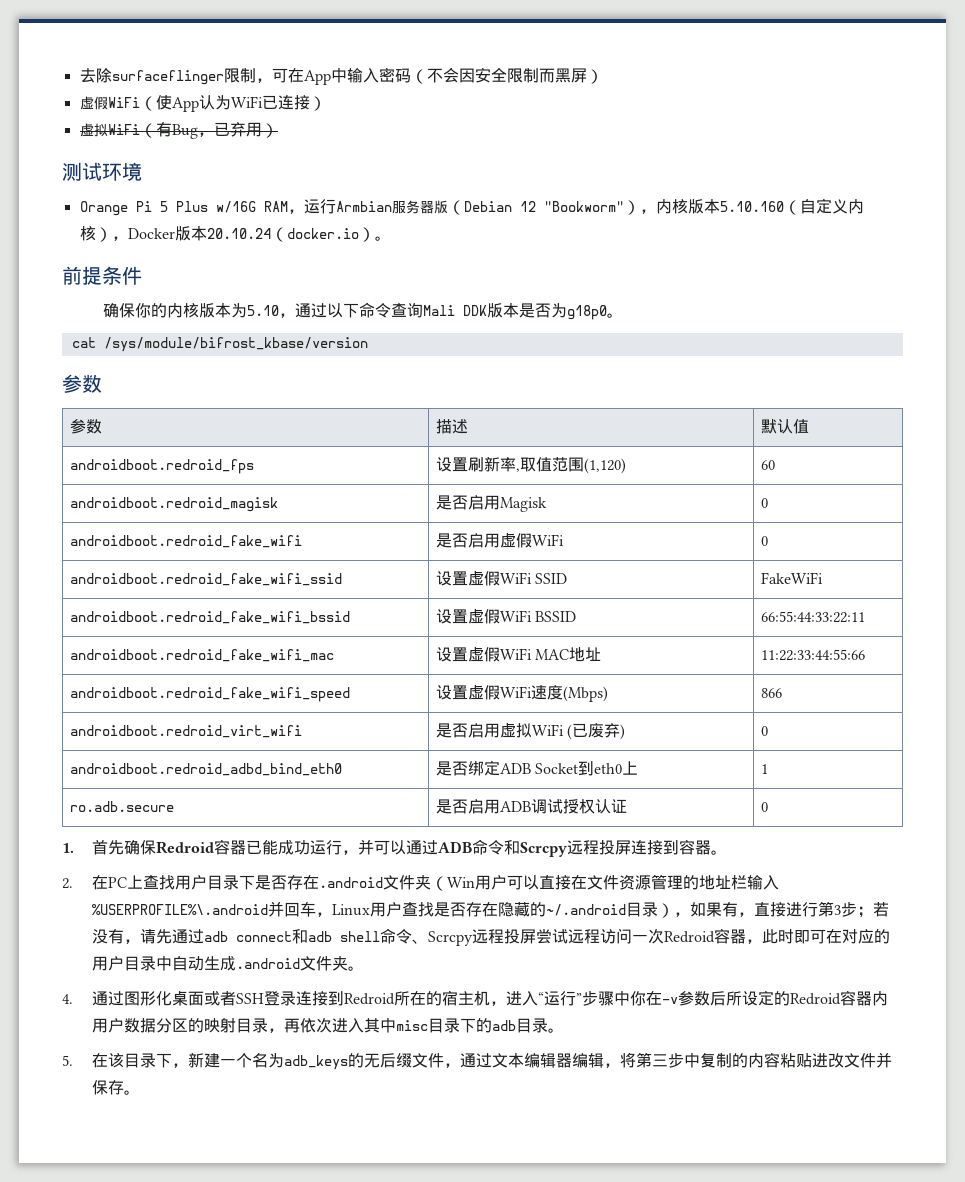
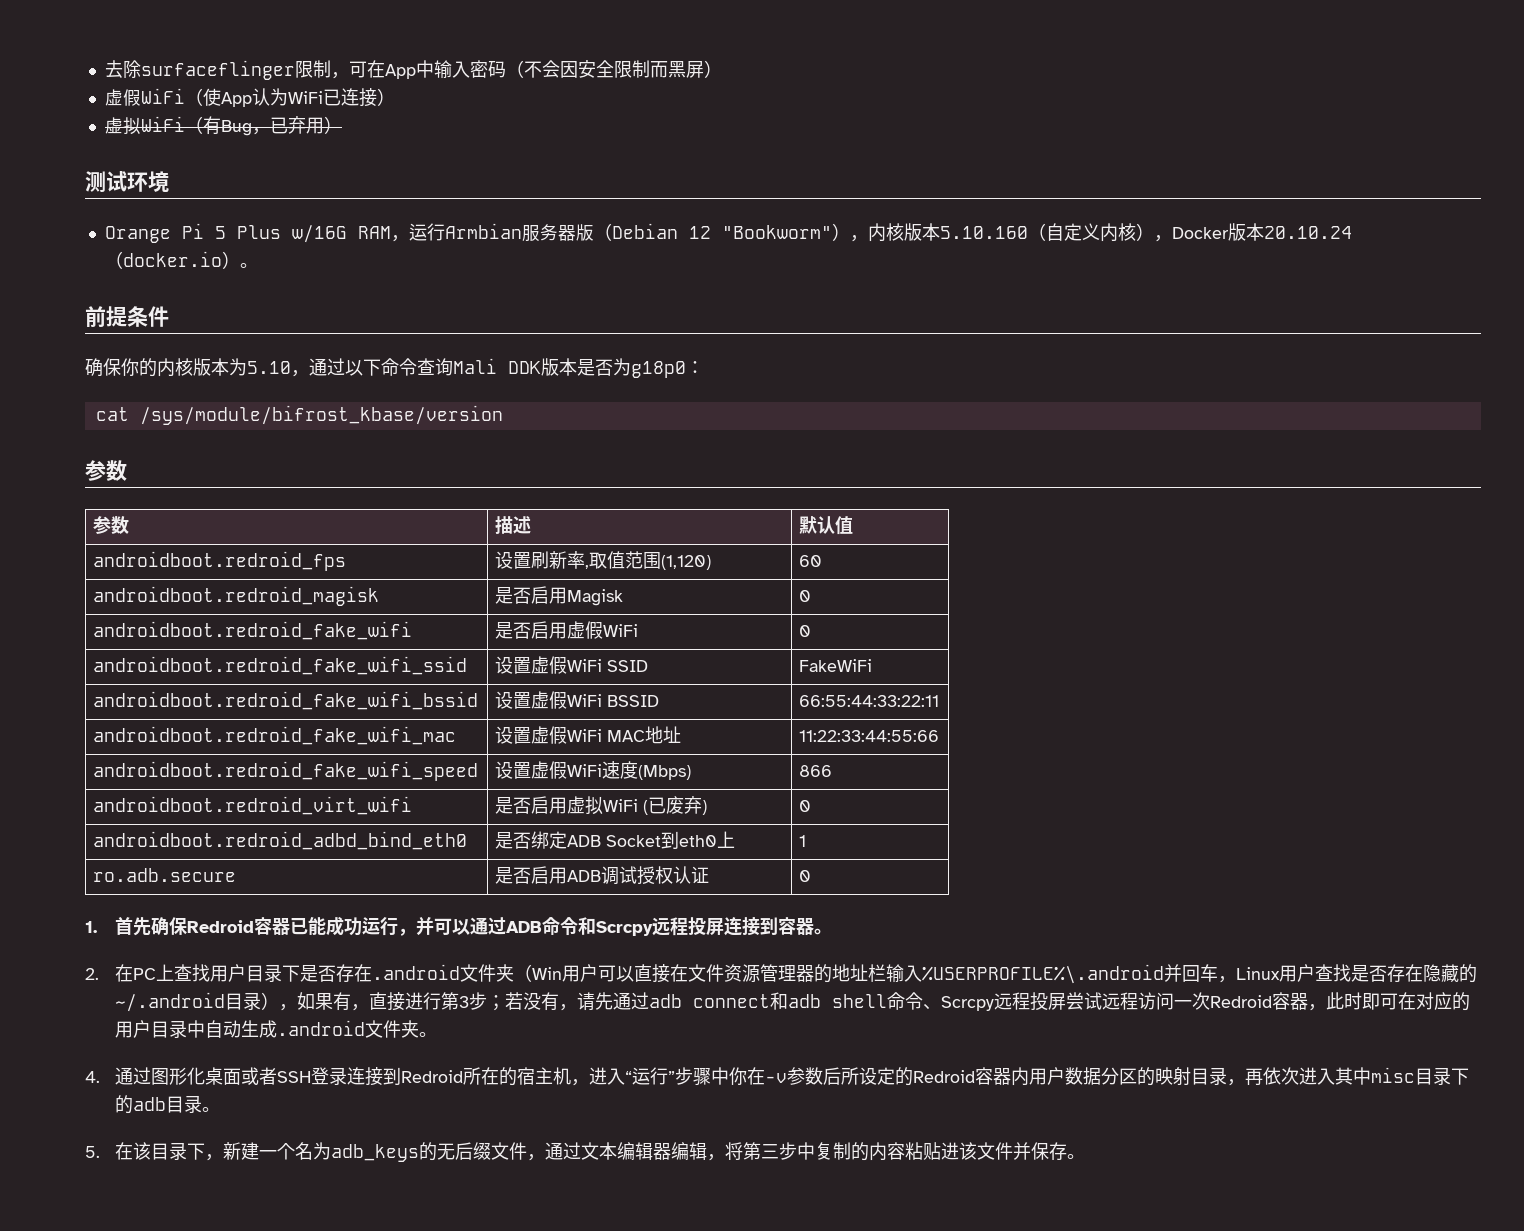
[607,313,624,318] 。 -> [686,361,704,374] ：
(684, 882) none -> [795,965,814,982] 器
[828,1053,845,1068] 改 -> [958,1142,977,1160] 该

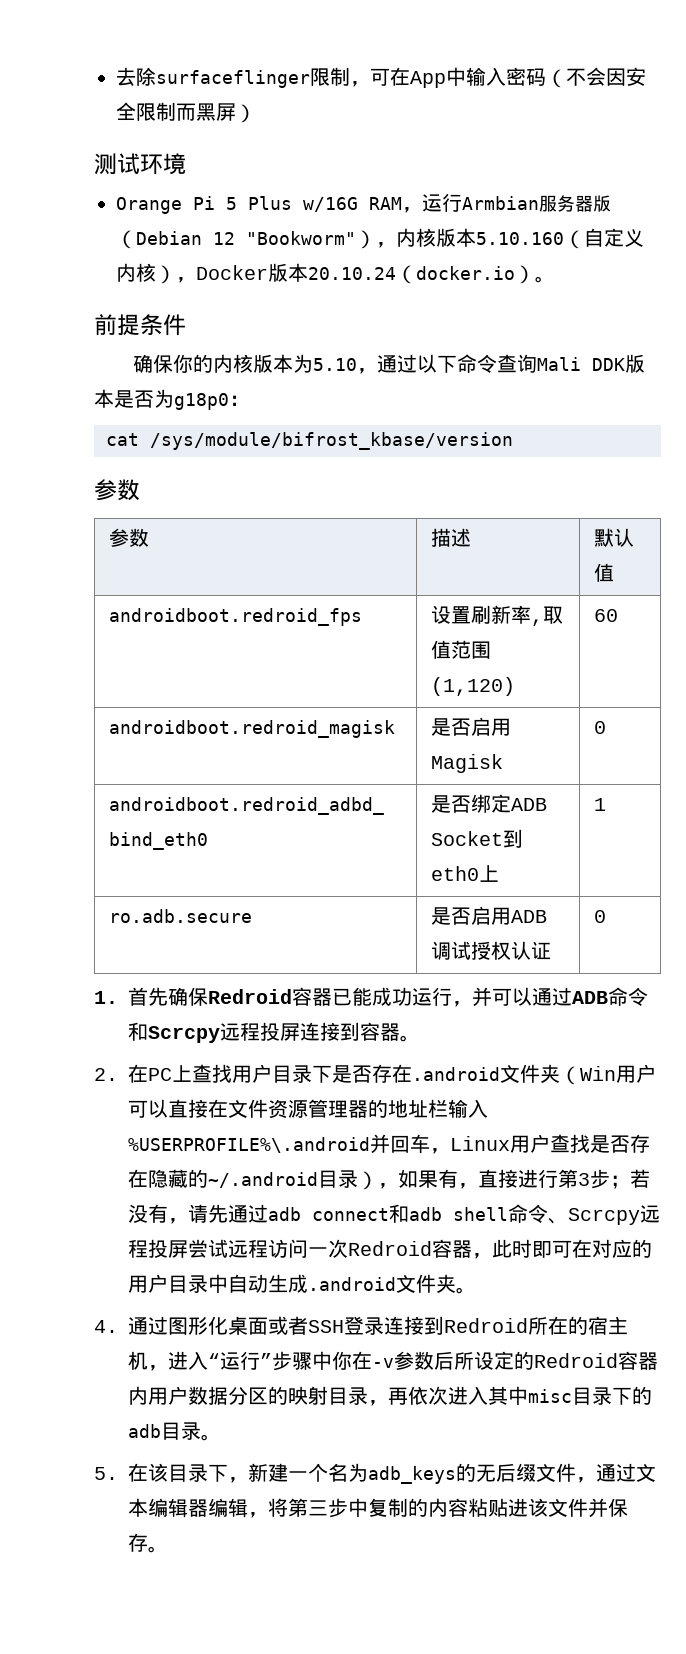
[104,88,395,107] [104,116,342,136] // 虚假WiFi（使App认为WiFi已连接） // 虚拟WiFi（有Bug，已弃用） -> (256, 113) none
[93,621,413,640] [495,621,639,639] [799,625,812,637] [93,656,468,675] [495,656,649,674] [799,659,873,672] [93,691,479,710] [495,691,660,709] [799,695,940,707] [93,726,457,745] [495,726,682,744] [799,730,940,742] [93,761,479,781] [495,761,692,780] [799,765,833,777] [93,796,413,815] [495,796,708,815] [799,800,812,812] // androidboot.redroid_fake_wifi | 是否启用虚假WiFi | 0 // androidboot.redroid_fake_wifi_ssid | 设置虚假WiFi SSID | FakeWiFi // androidboot.redroid_fake_wifi_bssid | 设置虚假WiFi BSSID | 66:55:44:33:22:11 // androidboot.redroid_fake_wifi_mac | 设置虚假WiFi MAC地址 | 11:22:33:44:55:66 // androidboot.redroid_fake_wifi_speed | 设置虚假WiFi速度(Mbps) | 866 // androidboot.redroid_virt_wifi | 是否启用虚拟WiFi (已废弃) | 0 -> (606, 727) none

